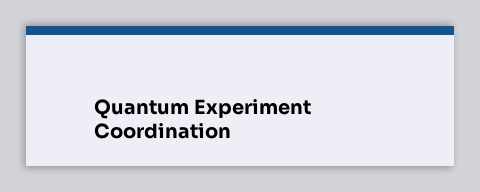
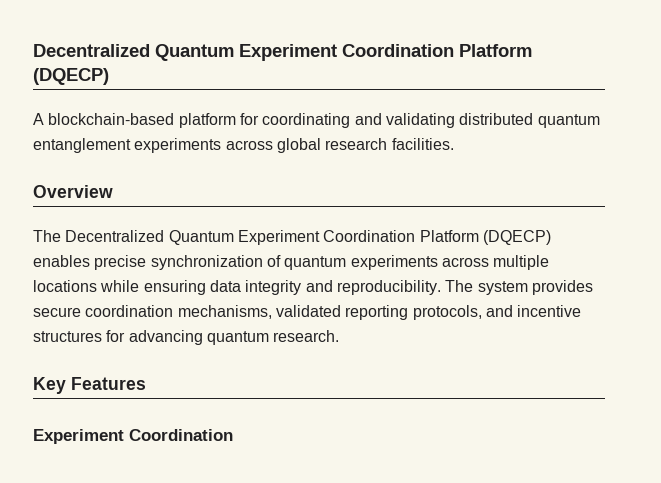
[94,99,312,119] [94,123,231,139] Quantum Experiment Coordination -> [33,44,532,61] [33,68,109,85] [33,113,600,128] [33,138,454,153] [33,185,113,198] [33,230,551,245] [33,255,550,270] [33,280,593,295] [33,305,582,320] [33,330,340,345] [33,377,146,394] [33,429,233,444] Decentralized Quantum Experiment Coordination Platform (DQECP) // A blockchain-based platform for coordinating and validating distributed quantum entanglement experiments across global research facilities. // Overview // The Decentralized Quantum Experiment Coordination Platform (DQECP) enables precise synchronization of quantum experiments across multiple locations while ensuring data integrity and reproducibility. The system provides secure coordination mechanisms, validated reporting protocols, and incentive structures for advancing quantum research. // Key Features // Experiment Coordination

